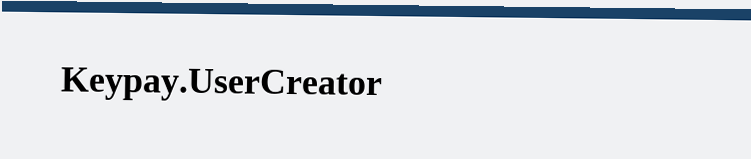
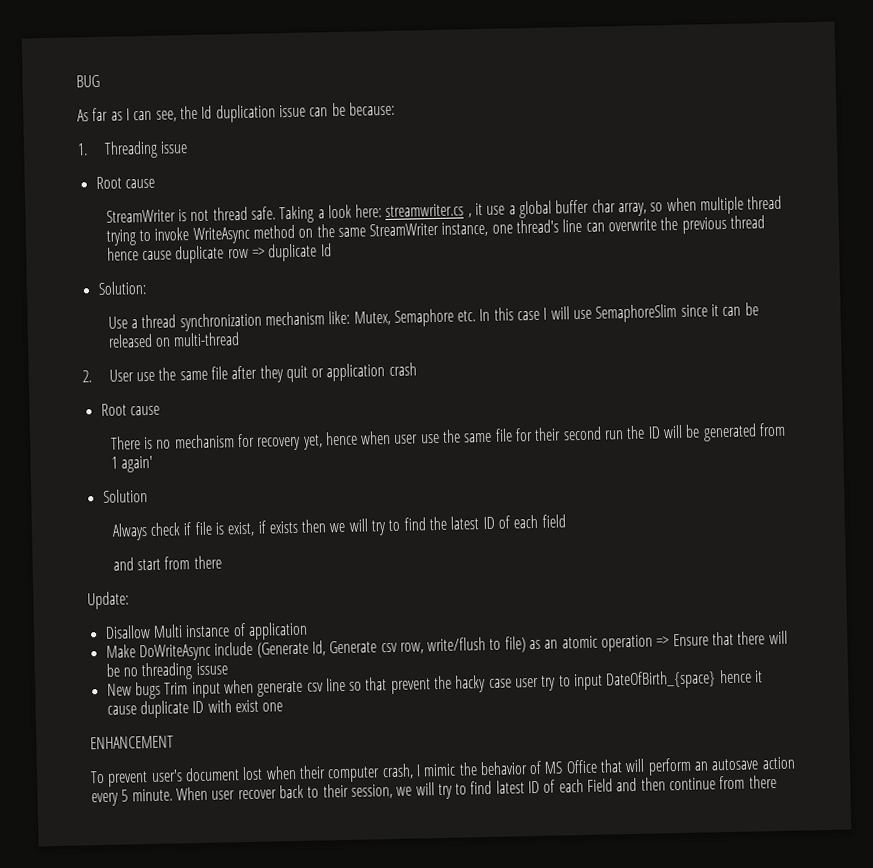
[60,67,383,104] Keypay.UserCreator -> [76,74,100,88] [77,101,395,123] [77,140,188,159] [95,176,155,190] [105,195,783,224] [105,215,766,246] [106,243,332,264] [97,281,147,295] [107,302,759,332] [107,332,241,348] [82,362,417,383] [100,403,160,416] [109,422,786,451] [110,455,153,473] [102,489,148,503] [111,514,566,541] [112,555,222,571] [87,591,129,610] [104,621,308,640] [105,630,788,662] [105,662,228,681] [106,669,763,700] [106,699,284,719] [90,735,174,750] [90,756,796,787] [91,775,777,807] BUG // As far as I can see, the Id duplication issue can be because: // 1. Threading issue // Root cause // StreamWriter is not thread safe. Taking a look here: streamwriter.cs , it use a global buffer char array, so when multiple thread trying to invoke WriteAsync method on the same StreamWriter instance, one thread's line can overwrite the previous thread hence cause duplicate row => duplicate Id // Solution: // Use a thread synchronization mechanism like: Mutex, Semaphore etc. In this case I will use SemaphoreSlim since it can be released on multi-thread // 2. User use the same file after they quit or application crash // Root cause // There is no mechanism for recovery yet, hence when user use the same file for their second run the ID will be generated from 1 again' // Solution // Always check if file is exist, if exists then we will try to find the latest ID of each field // and start from there // Update: // Disallow Multi instance of application // Make DoWriteAsync include (Generate Id, Generate csv row, write/flush to file) as an atomic operation => Ensure that there will be no threading issuse // New bugs Trim input when generate csv line so that prevent the hacky case user try to input DateOfBirth_{space} hence it cause duplicate ID with exist one // ENHANCEMENT // To prevent user's document lost when their computer crash, I mimic the behavior of MS Office that will perform an autosave action every 5 minute. When user recover back to their session, we will try to find latest ID of each Field and then continue from there

